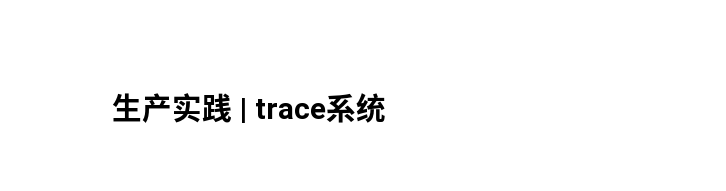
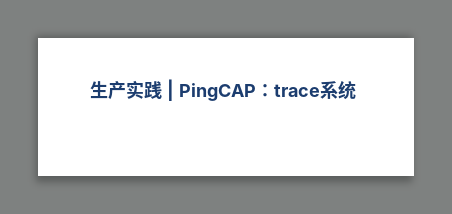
(247, 110) none -> [178,83,274,101] PingCAP：

